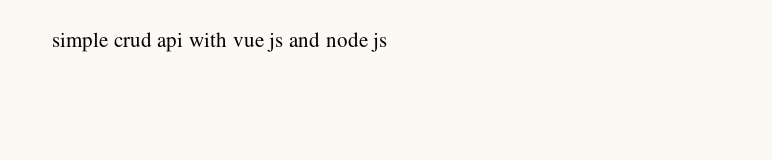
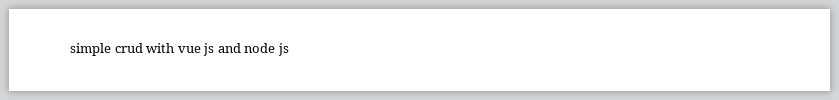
[157,32,184,52] api -> (143, 48) none

